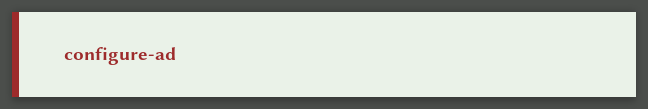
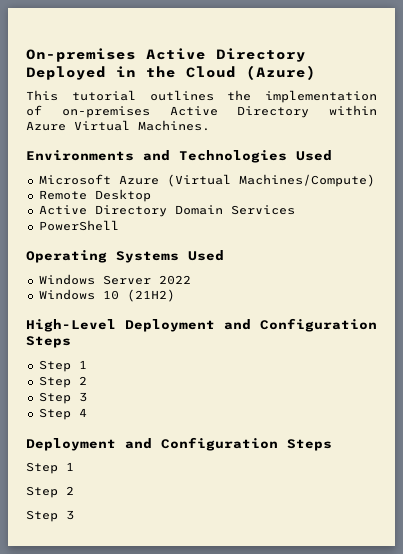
[64,47,176,65] configure-ad -> [26,48,306,62] [26,65,316,80] [26,90,377,103] [26,105,377,118] [26,120,210,131] [26,150,332,163] [38,174,375,187] [38,189,151,202] [38,205,295,217] [38,220,119,231] [26,250,224,263] [38,274,191,285] [38,289,175,302] [26,318,377,332] [26,336,71,348] [38,360,87,372] [38,376,87,388] [38,392,87,404] [38,408,87,420] [26,437,332,451] [26,462,74,474] [26,486,74,498] [26,510,74,522] On-premises Active Directory Deployed in the Cloud (Azure) // This tutorial outlines the implementation of on-premises Active Directory within Azure Virtual Machines. // Environments and Technologies Used // Microsoft Azure (Virtual Machines/Compute) // Remote Desktop // Active Directory Domain Services // PowerShell // Operating Systems Used // Windows Server 2022 // Windows 10 (21H2) // High-Level Deployment and Configuration Steps // Step 1 // Step 2 // Step 3 // Step 4 // Deployment and Configuration Steps // Step 1 // Step 2 // Step 3

